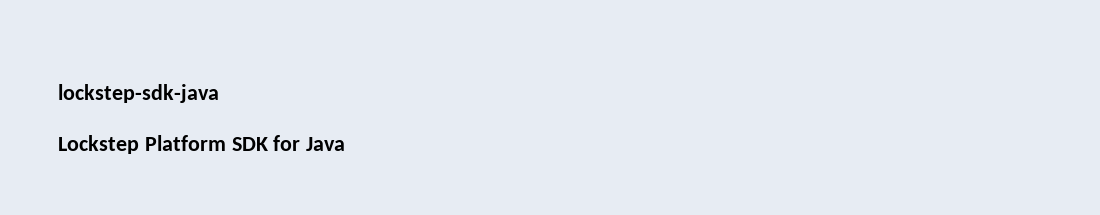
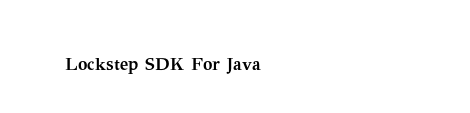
[58,84,219,103] [58,135,301,154] lockstep-sdk-java // Lockstep Platform SDK for -> [65,57,220,74] Lockstep SDK For

